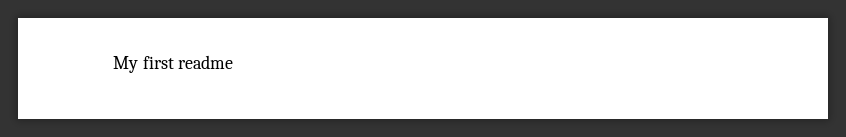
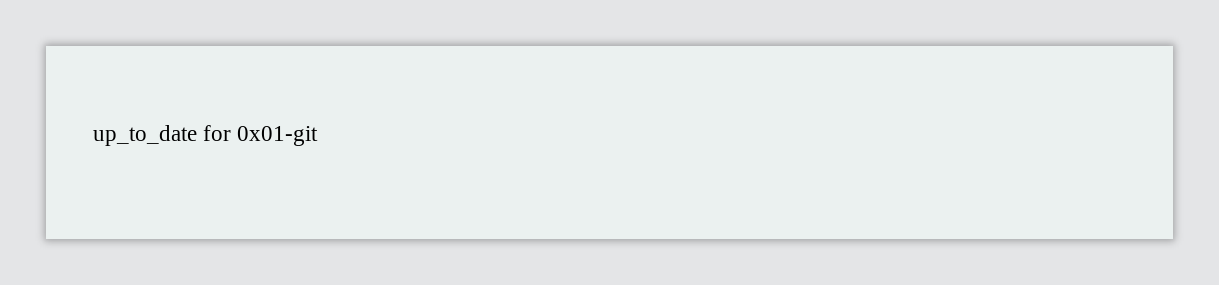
[113,55,234,73] My first readme -> [93,125,319,146] up_to_date for 0x01-git

